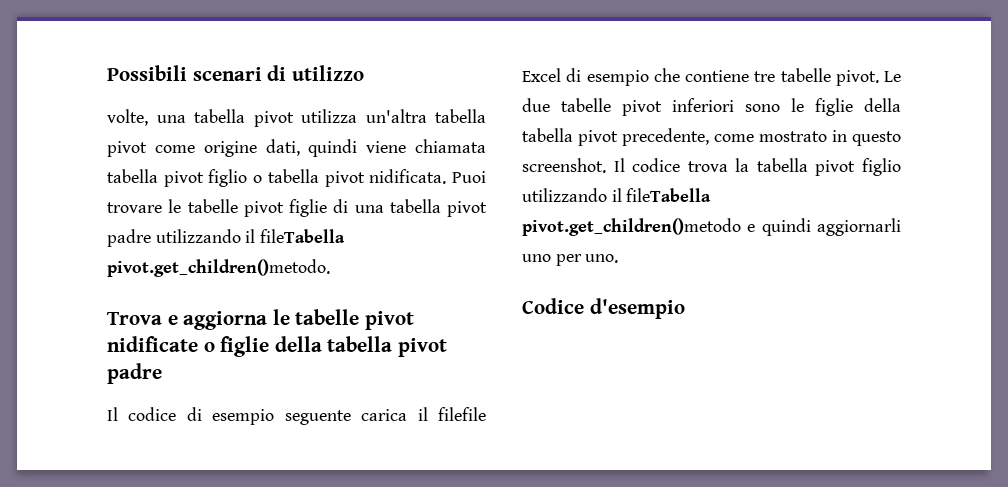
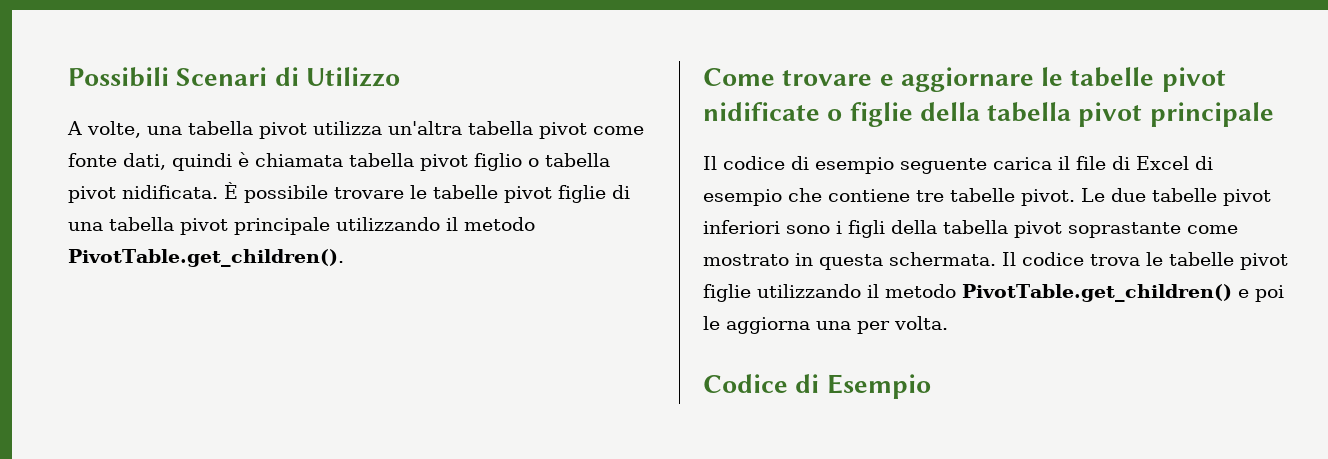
[192,65,364,81] scenari di utilizzo // -> [176,67,400,87] [67,121,82,135] Scenari di Utilizzo // A
[203,141,257,157] origine -> [68,153,117,167] fonte
[366,141,407,153] viene -> [238,152,249,167] è
[452,171,487,183] Puoi -> [224,182,328,203] È possibile
[107,229,346,247] [107,259,330,277] [107,311,268,330] padre utilizzando il fileTabella pivot.get_children()metodo. // Trova e aggiorna -> [234,217,535,235] [68,249,344,267] [703,67,1034,92] principale utilizzando il metodo PivotTable.get_children(). // Come trovare e aggiornare
[107,363,162,384] padre -> [1149,102,1274,127] principale
[438,407,487,421] filefile -> [1076,156,1130,170] file di
[791,98,901,116] [522,128,709,146] le figlie della tabella pivot precedente, -> [836,220,1181,238] i figli della tabella pivot soprastante
[852,131,901,146] [522,158,606,173] questo screenshot. -> [819,252,996,270] questa schermata.
[735,158,901,176] [522,188,712,202] [522,218,901,236] [522,254,619,266] la tabella pivot figlio utilizzando il fileTabella pivot.get_children()metodo e quindi aggiornarli uno per uno. -> [1146,252,1288,270] [703,284,1284,302] [703,316,948,334] le tabelle pivot figlie utilizzando il metodo PivotTable.get_children() e poi le aggiorna una per volta.
[589,298,685,319] d'esempio -> [795,374,931,399] di Esempio

